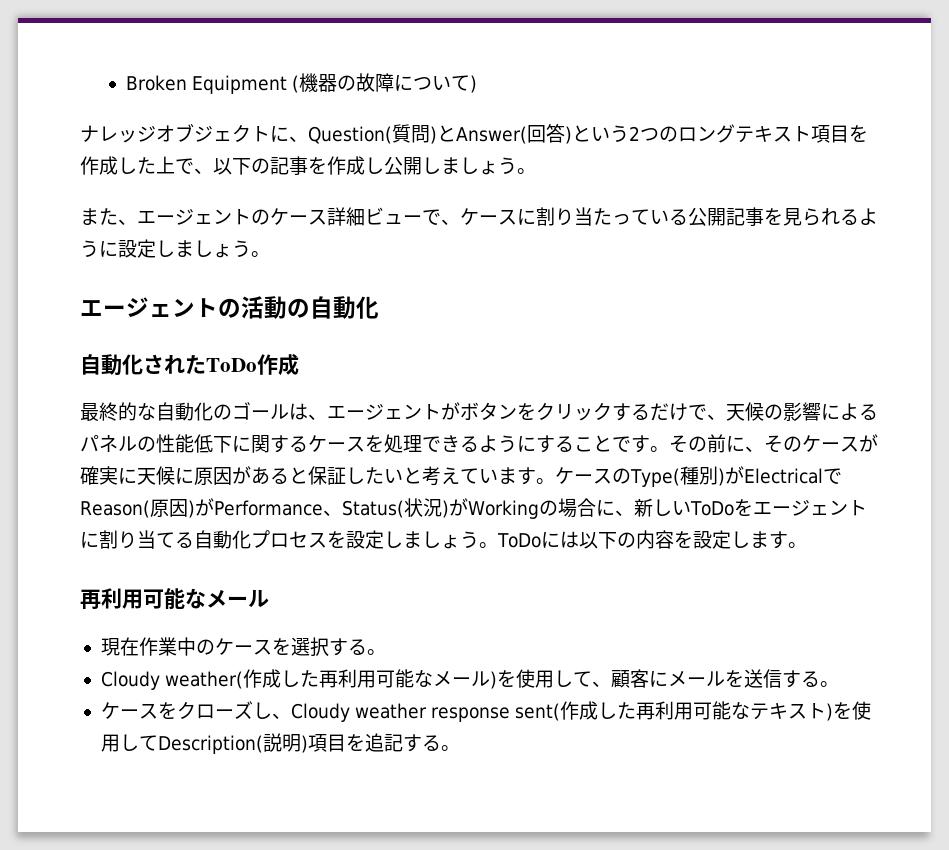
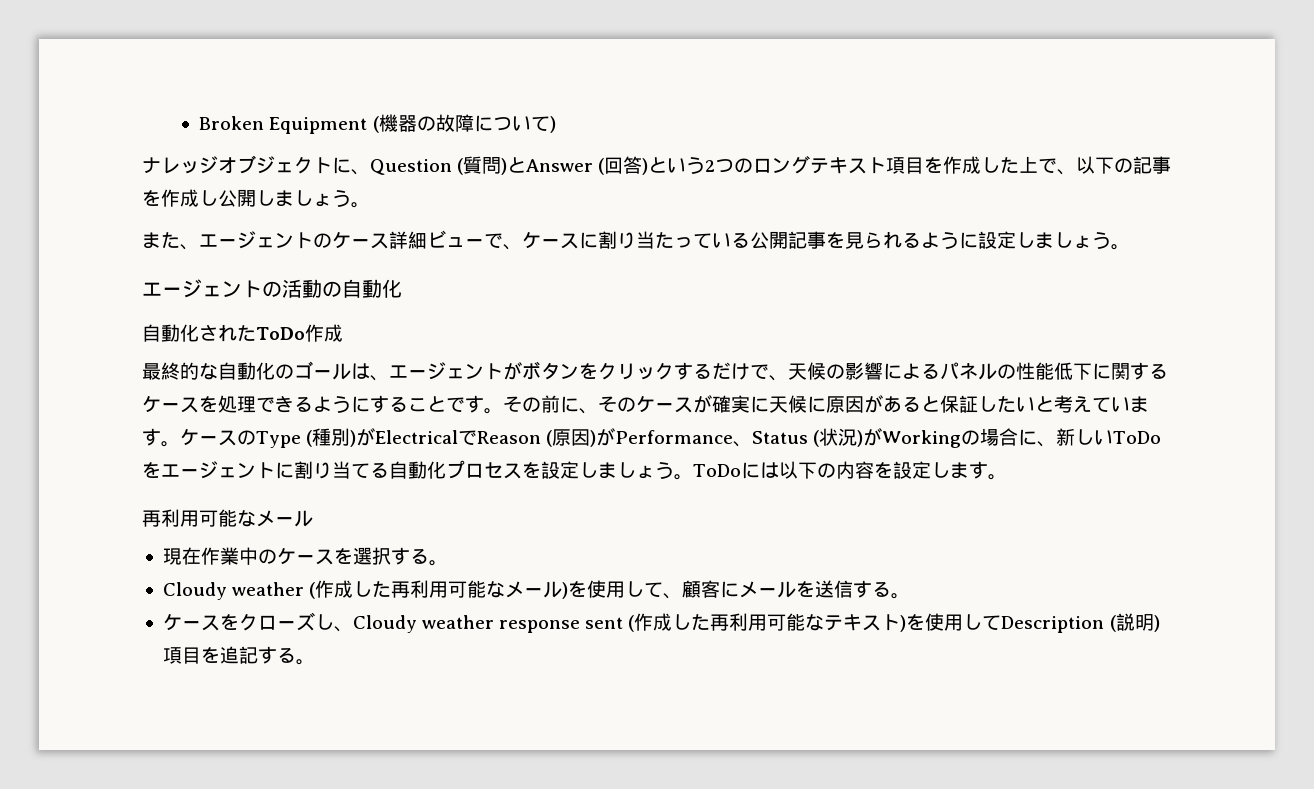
[308,126,392,144] Question( -> [370,158,464,175] Question (
[456,126,527,144] Answer( -> [526,158,605,175] Answer (
[630,468,680,487] Type( -> [256,430,313,448] Type (
[80,500,150,518] Reason( -> [477,430,553,447] Reason (
[341,500,404,518] Status( -> [752,430,820,447] Status (
[165,671,244,689] weather( -> [232,582,316,599] weather (
[515,703,561,721] sent( -> [585,615,635,632] sent (
[157,735,263,754] Description( -> [1001,615,1116,633] Description (

